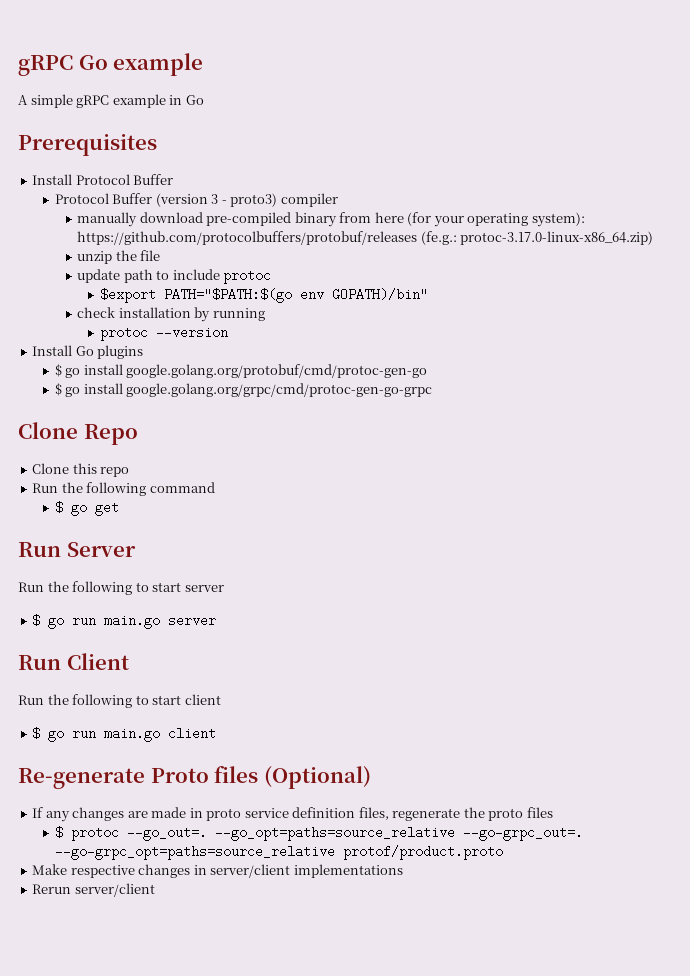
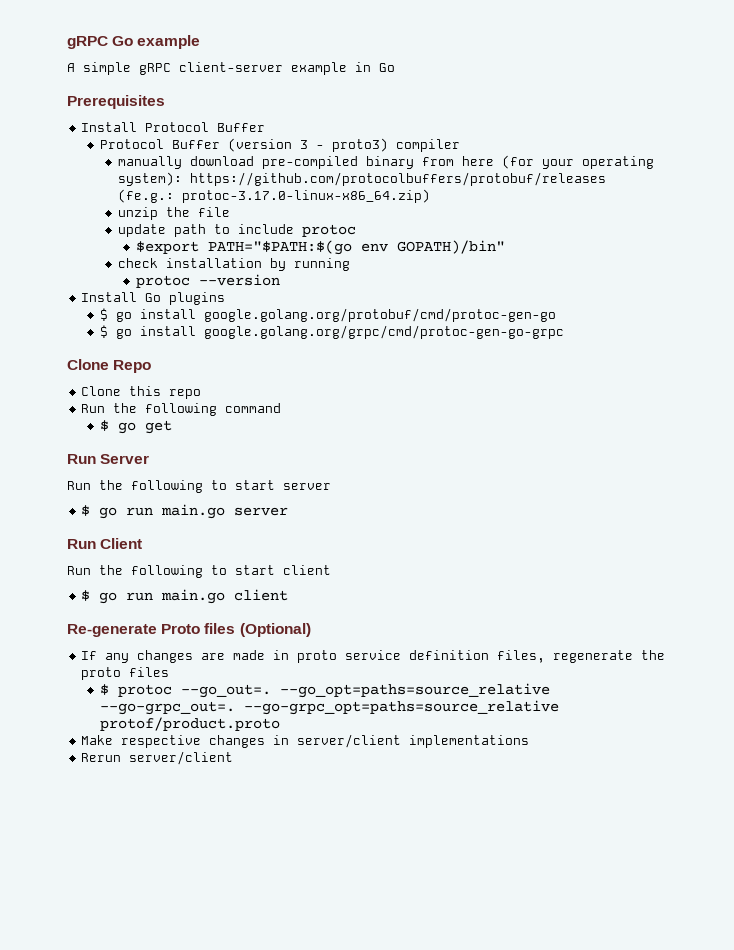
(110, 101) none -> [179,62,283,72] client-server

